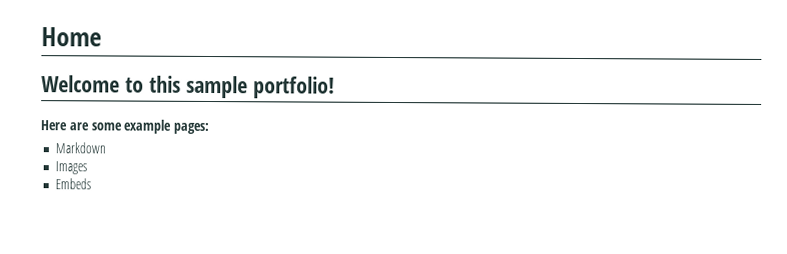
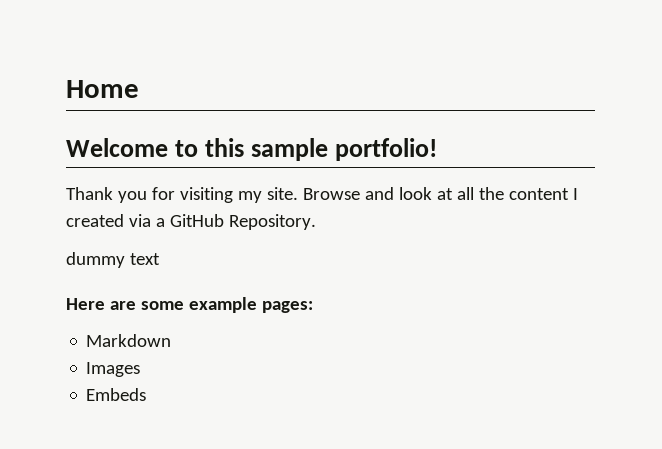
(335, 87) none -> [66,187,578,203] [66,214,316,230] [66,252,160,268] // Thank you for visiting my site. Browse and look at all the content I created via a GitHub Repository. // dummy text

